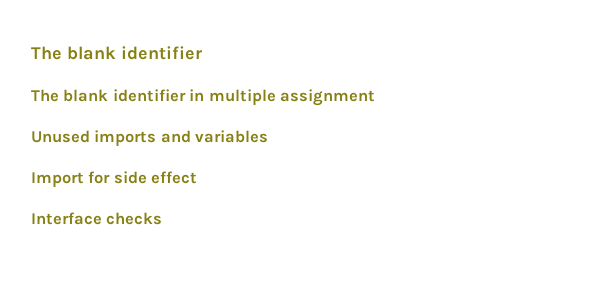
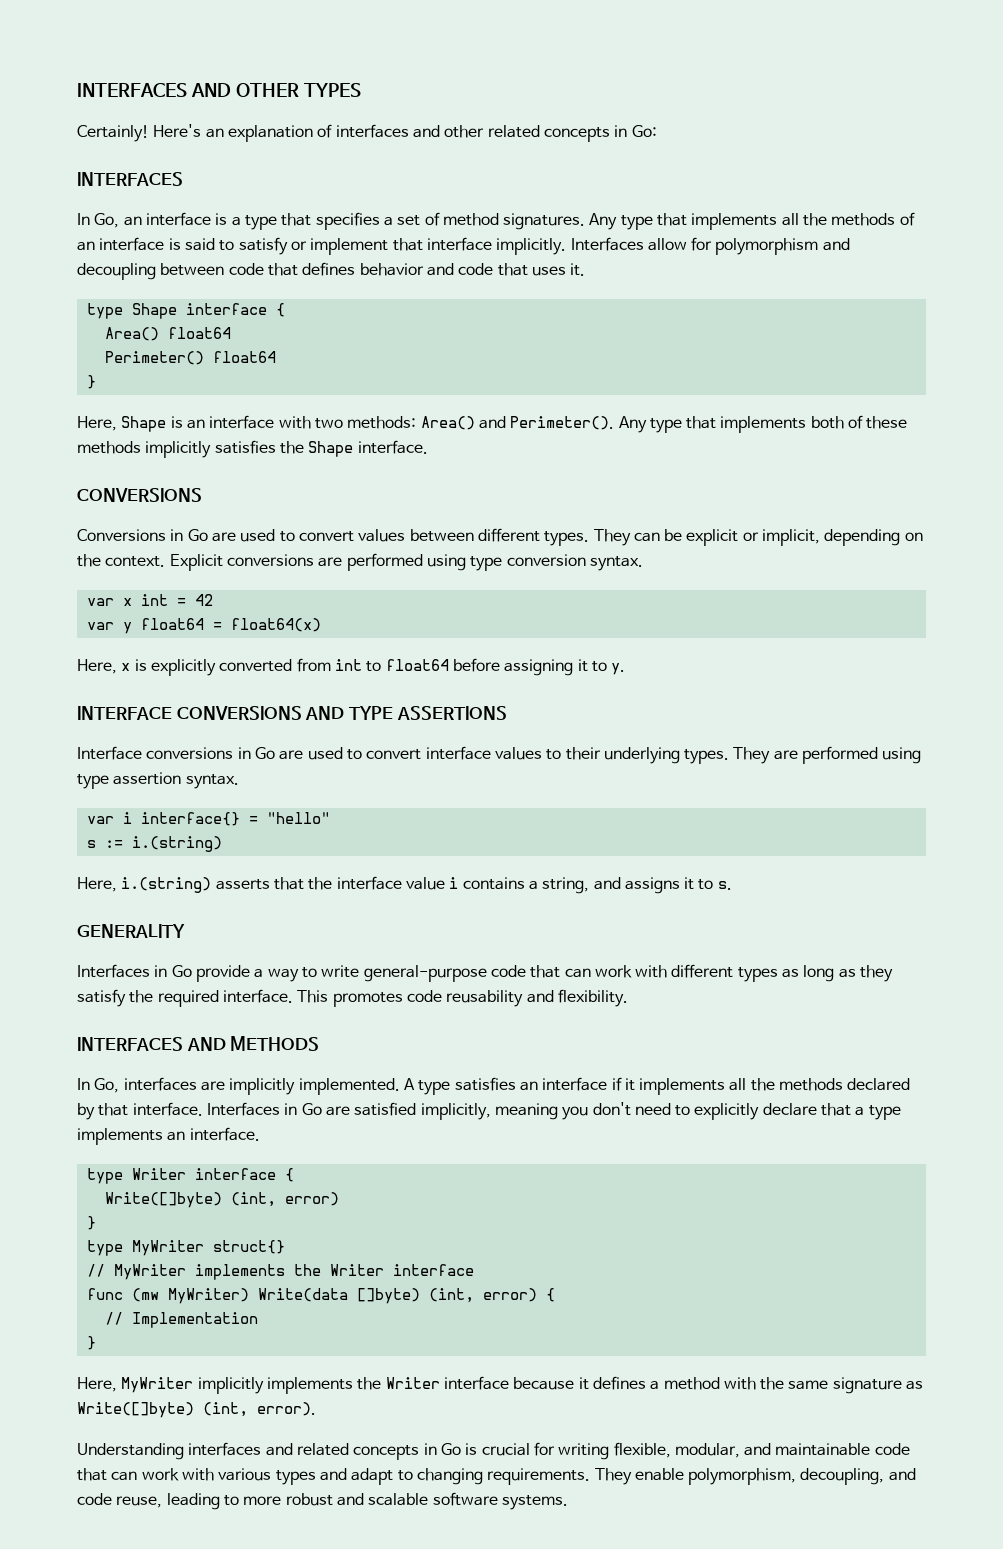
[31,46,202,60] [31,89,376,106] [31,130,269,146] [31,171,198,187] [31,212,163,225] The blank identifier // The blank identifier in multiple assignment // Unused imports and variables // Import for side effect // Interface checks -> [77,83,361,97] [77,124,657,142] [77,172,183,186] [77,212,915,230] [77,237,850,255] [77,262,586,280] [86,303,285,319] [104,327,231,341] [104,351,276,365] [86,375,96,389] [77,415,908,433] [77,440,428,458] [77,488,202,502] [77,528,923,546] [77,553,643,571] [86,594,213,606] [86,618,321,634] [77,658,626,676] [77,706,507,720] [77,746,922,764] [77,772,239,789] [86,812,330,826] [86,836,222,852] [77,876,732,894] [77,924,185,938] [77,964,894,982] [77,989,628,1007] [77,1036,320,1051] [77,1077,911,1095] [77,1102,901,1120] [77,1127,260,1145] [86,1168,294,1184] [104,1192,339,1208] [86,1216,96,1230] [86,1240,285,1256] [86,1264,474,1280] [86,1288,555,1304] [104,1312,258,1328] [86,1336,96,1350] [77,1376,924,1394] [77,1402,316,1418] [77,1442,910,1460] [77,1468,916,1485] [77,1492,568,1510] INTERFACES AND OTHER TYPES // Certainly! Here's an explanation of interfaces and other related concepts in Go: // INTERFACES // In Go, an interface is a type that specifies a set of method signatures. Any type that implements all the methods of an interface is said to satisfy or implement that interface implicitly. Interfaces allow for polymorphism and decoupling between code that defines behavior and code that uses it. // type Shape interface { // Area() float64 // Perimeter() float64 // } // Here, Shape is an interface with two methods: Area() and Perimeter(). Any type that implements both of these methods implicitly satisfies the Shape interface. // CONVERSIONS // Conversions in Go are used to convert values between different types. They can be explicit or implicit, depending on the context. Explicit conversions are performed using type conversion syntax. // var x int = 42 // var y float64 = float64(x) // Here, x is explicitly converted from int to float64 before assigning it to y. // INTERFACE CONVERSIONS AND TYPE ASSERTIONS // Interface conversions in Go are used to convert interface values to their underlying types. They are performed using type assertion syntax. // var i interface{} = "hello" // s := i.(string) // Here, i.(string) asserts that the interface value i contains a string, and assigns it to s. // GENERALITY // Interfaces in Go provide a way to write general-purpose code that can work with different types as long as they satisfy the required interface. This promotes code reusability and flexibility. // INTERFACES AND METHODS // In Go, interfaces are implicitly implemented. A type satisfies an interface if it implements all the methods declared by that interface. Interfaces in Go are satisfied implicitly, meaning you don't need to explicitly declare that a type implements an interface. // type Writer interface { // Write([]byte) (int, error) // } // type MyWriter struct{} // // MyWriter implements the Writer interface // func (mw MyWriter) Write(data []byte) (int, error) { // // Implementation // } // Here, MyWriter implicitly implements the Writer interface because it defines a method with the same signature as Write([]byte) (int, error). // Understanding interfaces and related concepts in Go is crucial for writing flexible, modular, and maintainable code that can work with various types and adapt to changing requirements. They enable polymorphism, decoupling, and code reuse, leading to more robust and scalable software systems.

